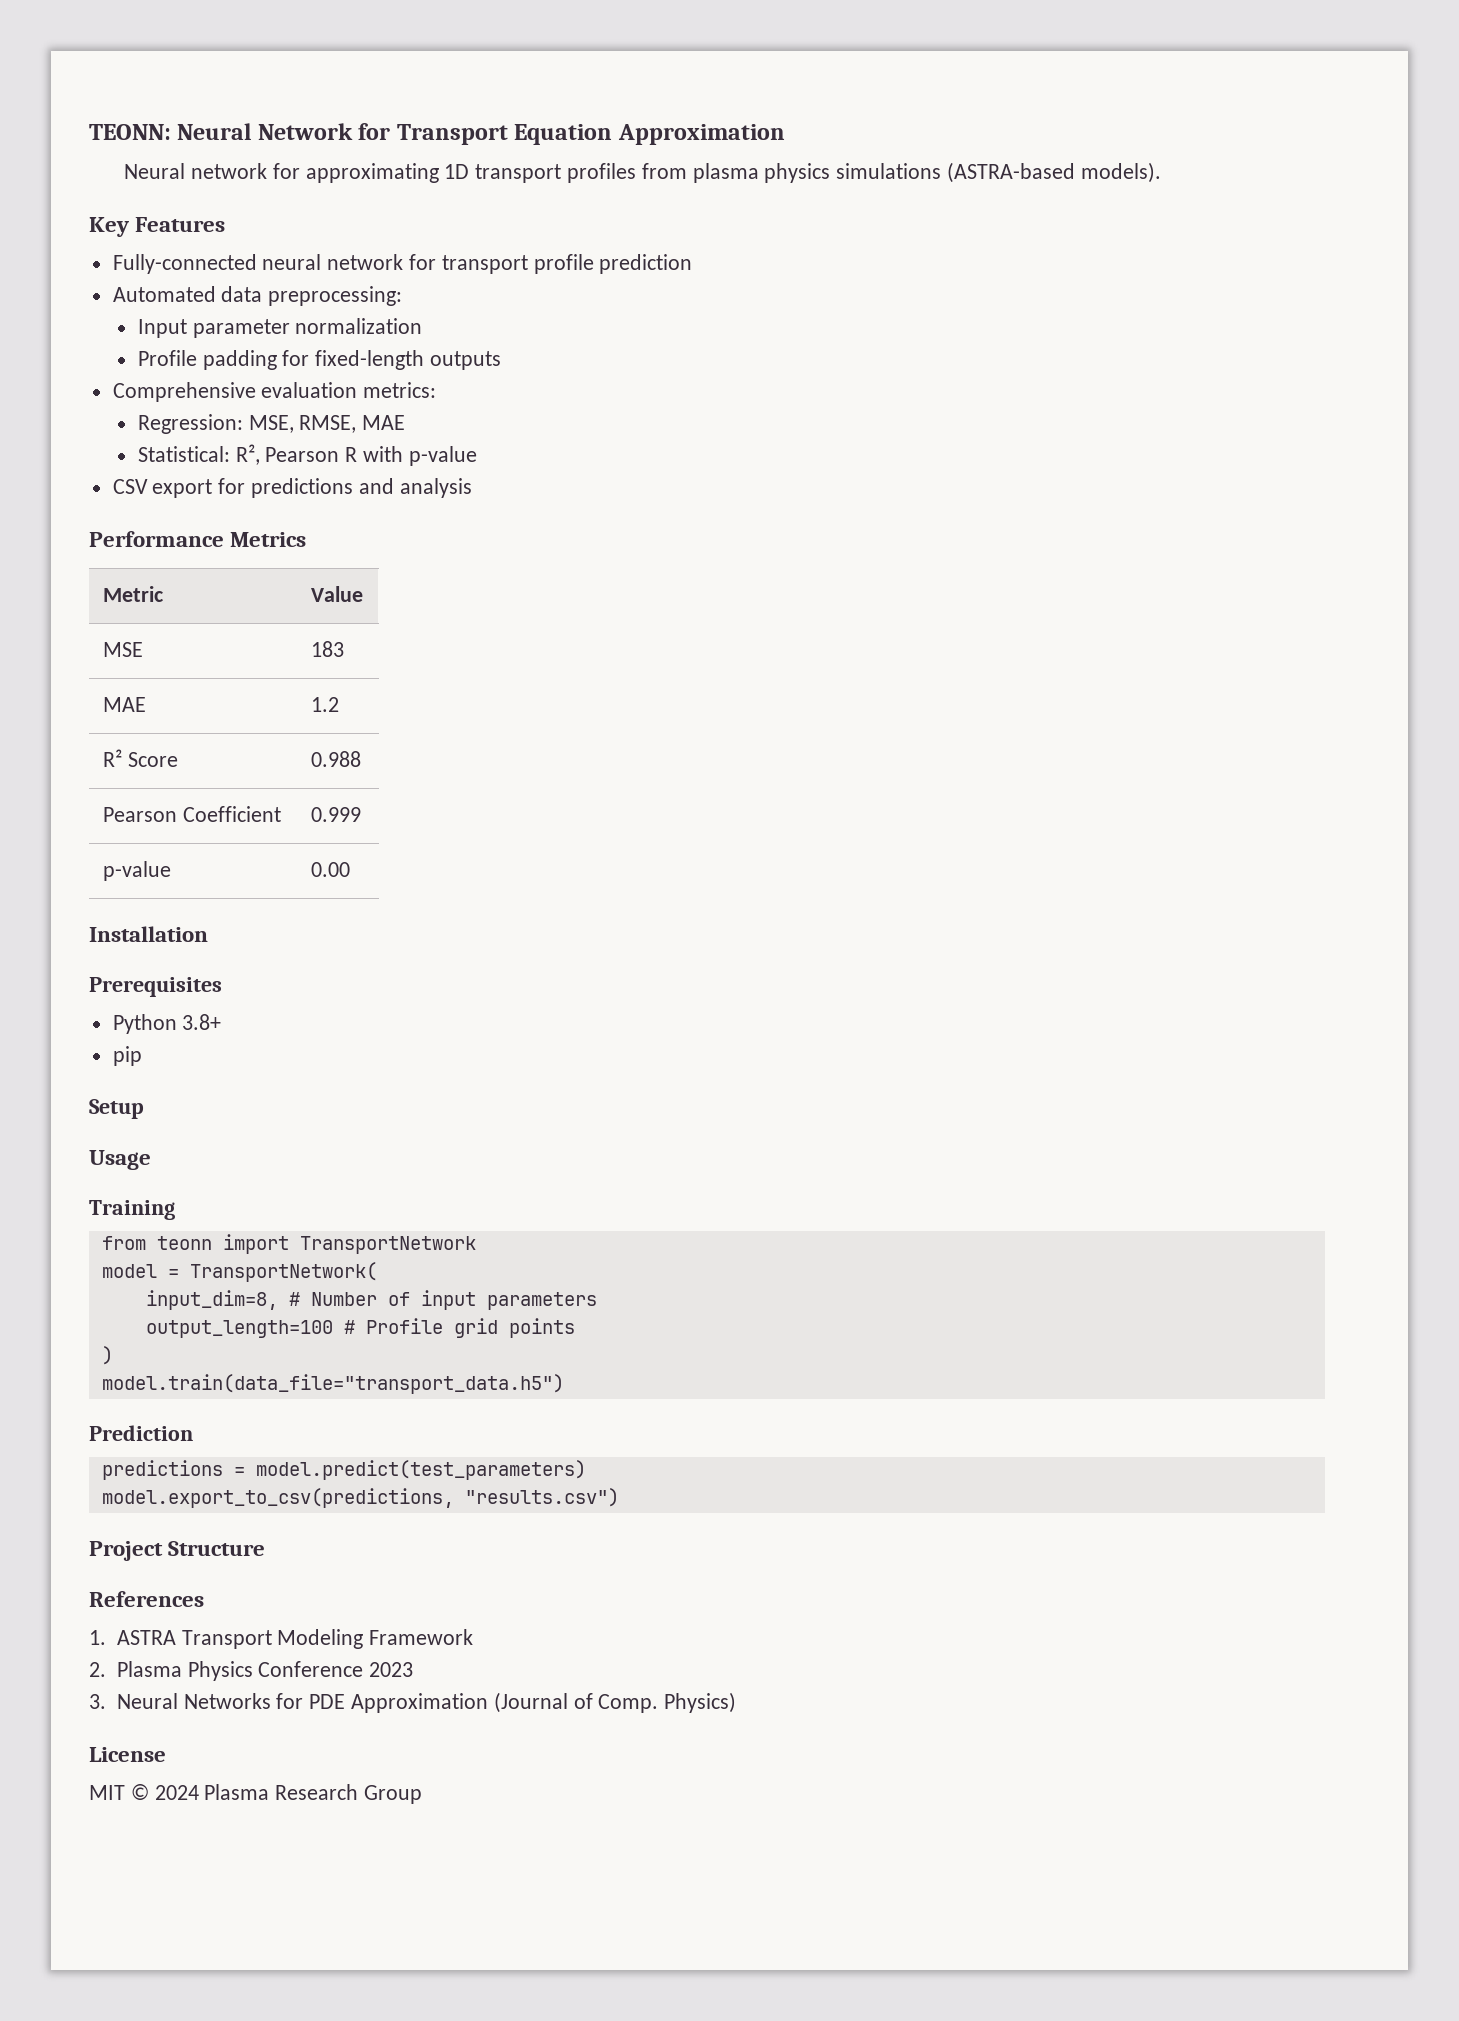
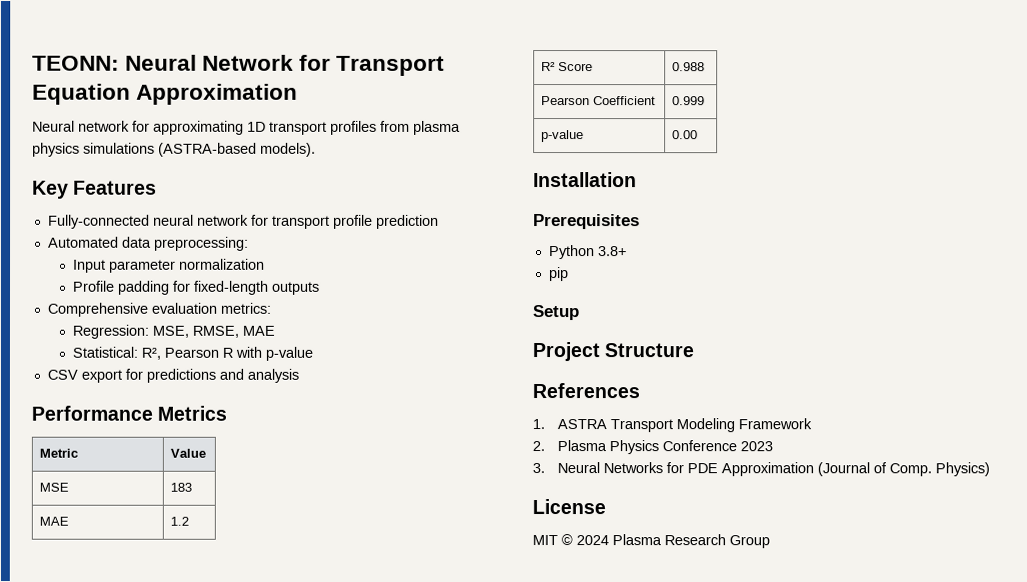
[89,1150,151,1170] [89,1200,175,1220] [101,1234,476,1254] [101,1262,377,1282] [145,1290,597,1310] [145,1318,575,1338] [101,1346,113,1365] [101,1374,564,1394] [89,1425,193,1441] [101,1460,586,1480] [101,1488,619,1508] // Usage // Training // from teonn import TransportNetwork // model = TransportNetwork( // input_dim=8, # Number of input parameters // output_length=100 # Profile grid points // ) // model.train(data_file="transport_data.h5") // Prediction // predictions = model.predict(test_parameters) // model.export_to_csv(predictions, "results.csv") -> (579, 313) none

